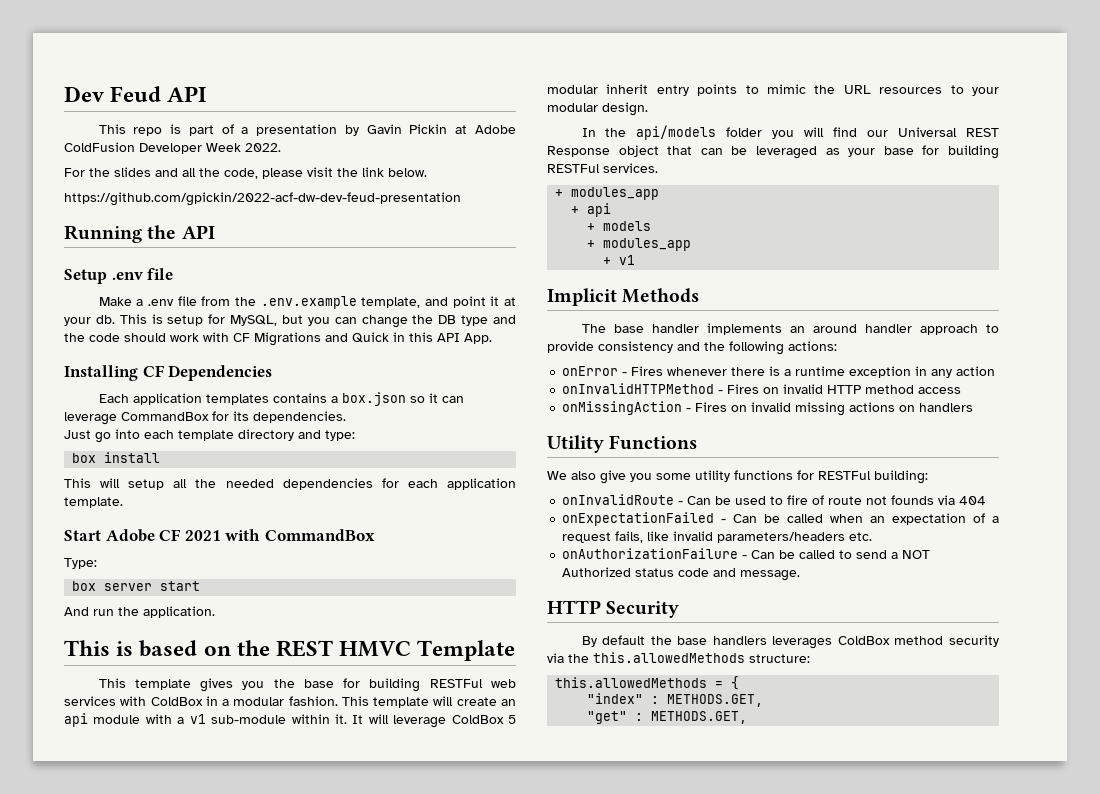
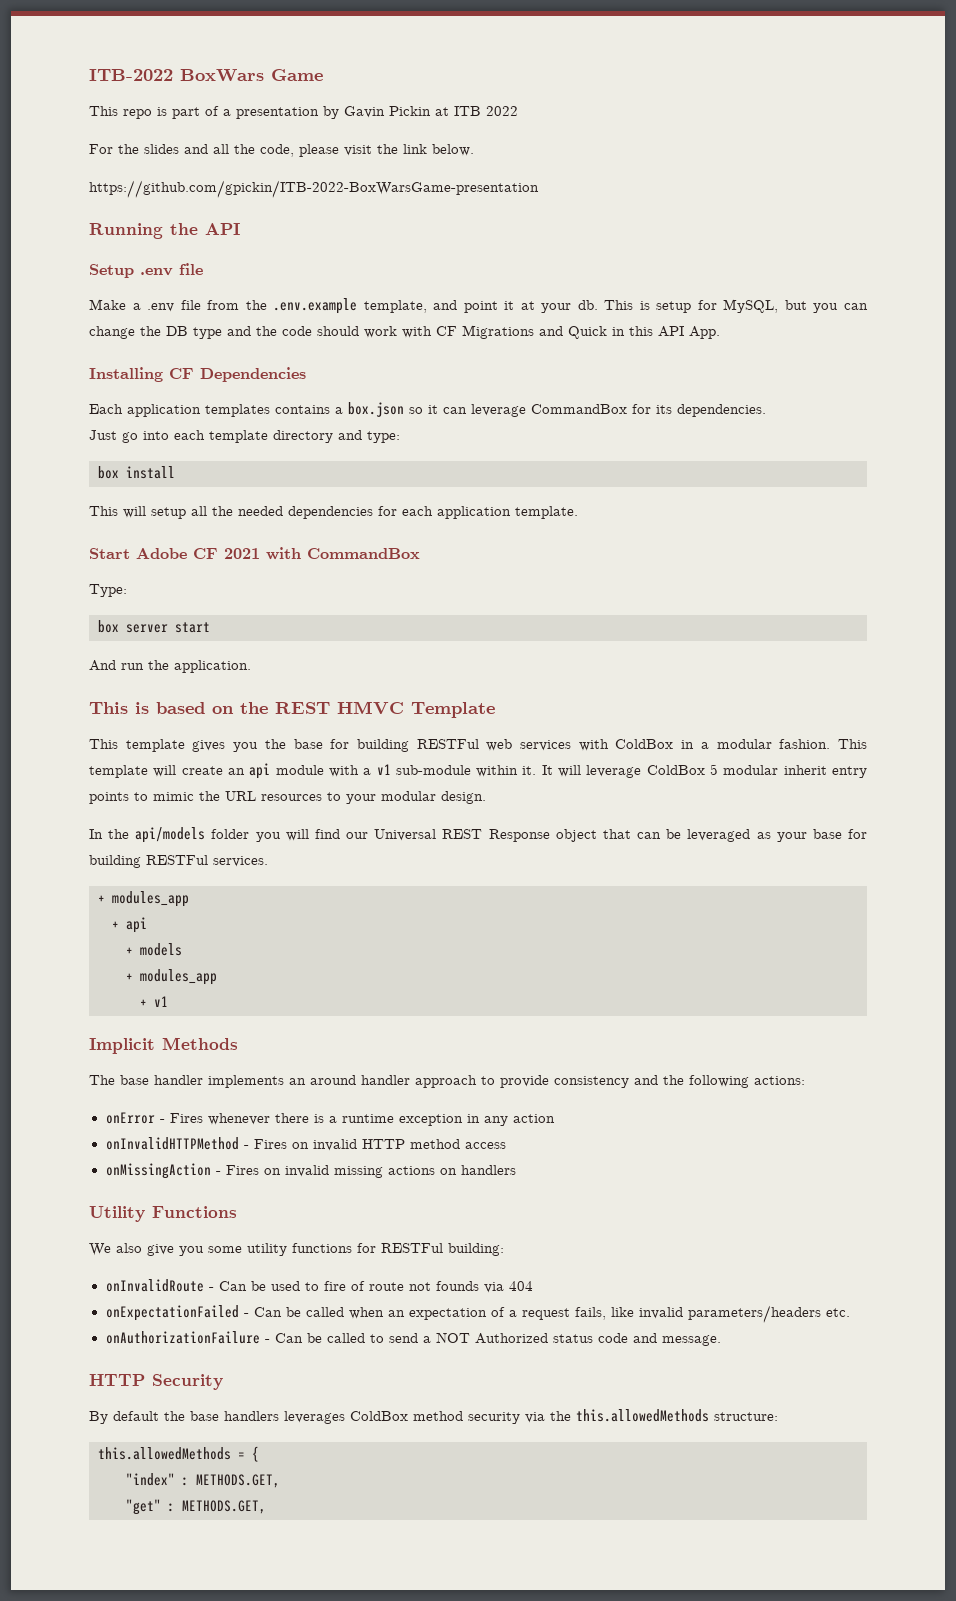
[64,86,207,102] Dev Feud API -> [89,69,323,82] ITB-2022 BoxWars Game
[474,125,516,134] [64,142,281,154] Adobe ColdFusion Developer Week 2022. -> [454,106,518,116] ITB 2022
[64,192,461,206] https://github.com/gpickin/2022-acf-dw-dev-feud-presentation -> [89,180,539,198] https://github.com/gpickin/ITB-2022-BoxWarsGame-presentation

